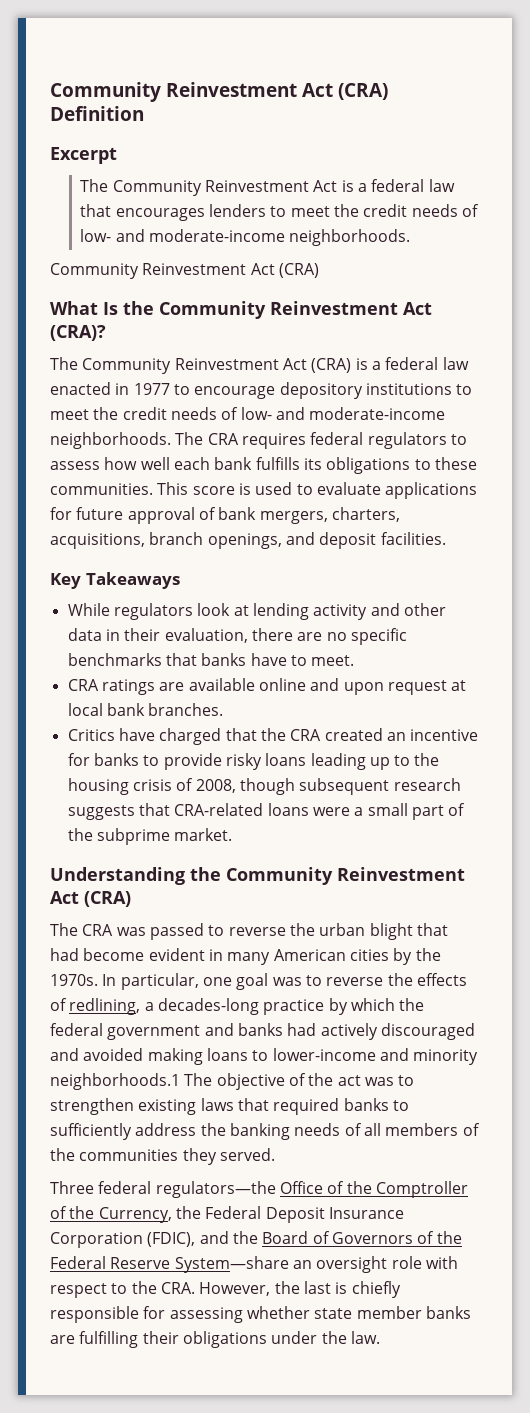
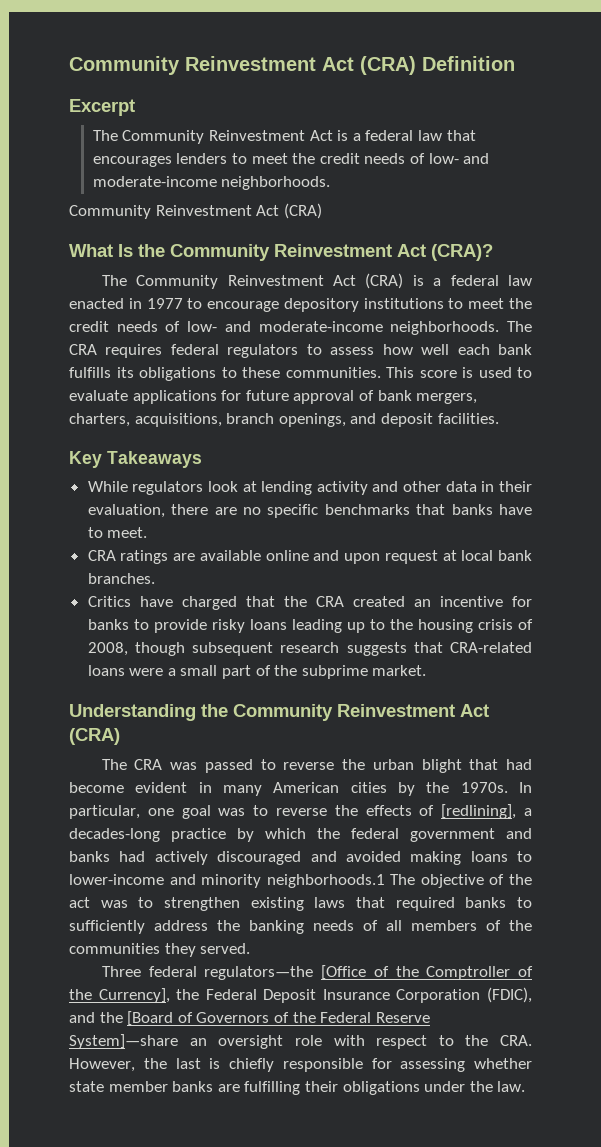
[69,998,141,1015] redlining, -> [441,804,517,819] [redlining],
[279,1181,323,1194] Office -> [320,965,366,980] [Office
[98,1207,172,1223] Currency, -> [98,988,170,1003] Currency],
[262,1231,309,1244] Board -> [127,1011,174,1026] [Board
[174,1256,289,1273] System—share -> [69,1034,178,1049] System]—share

